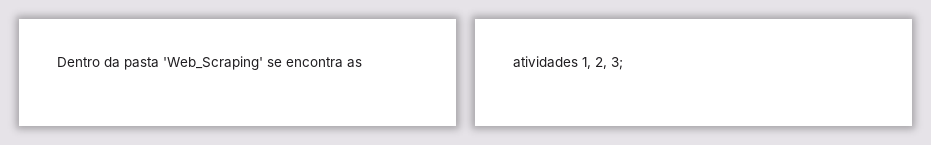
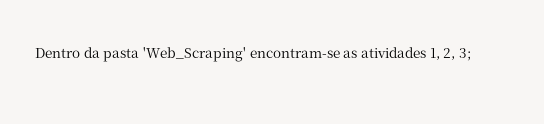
[267,57,343,68] se encontra -> [249,48,340,58] encontram-se

